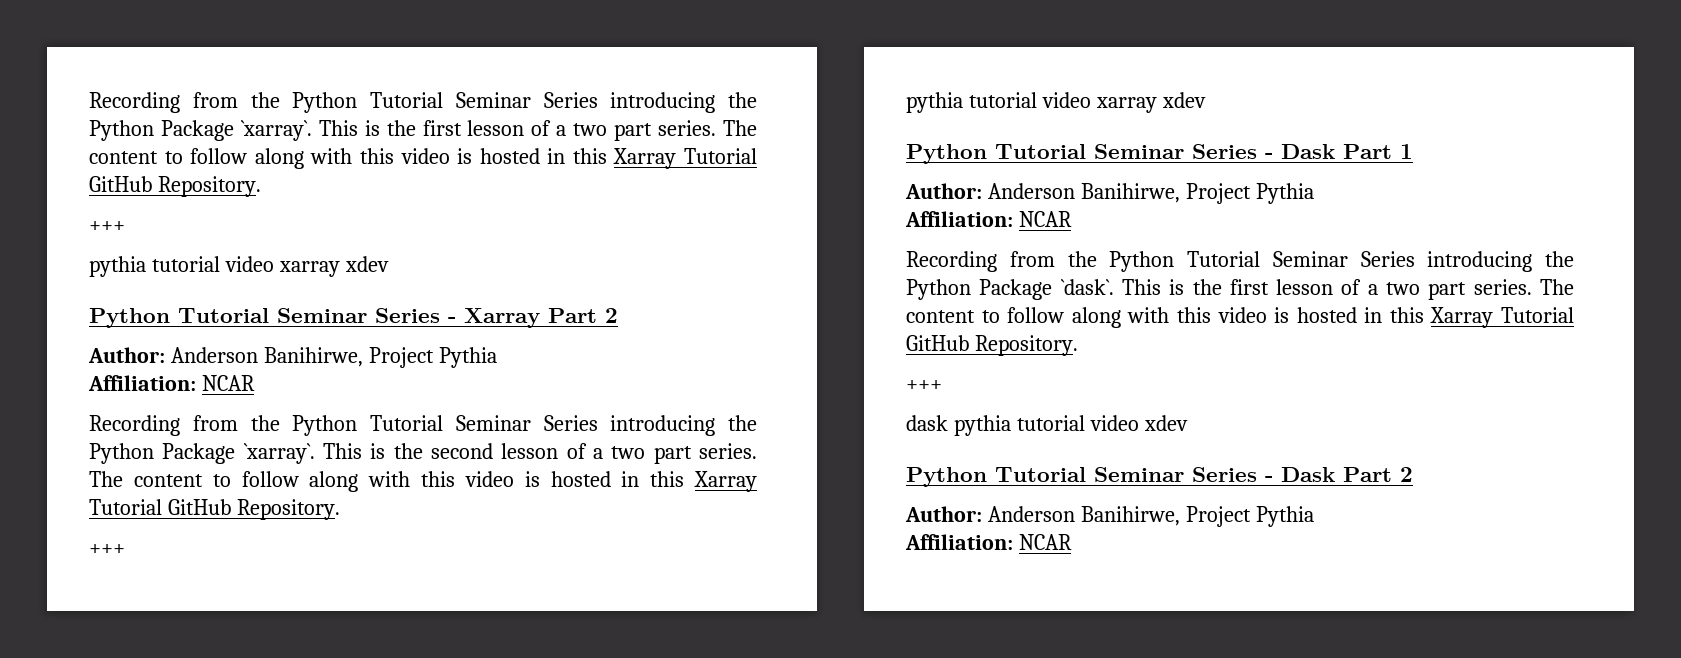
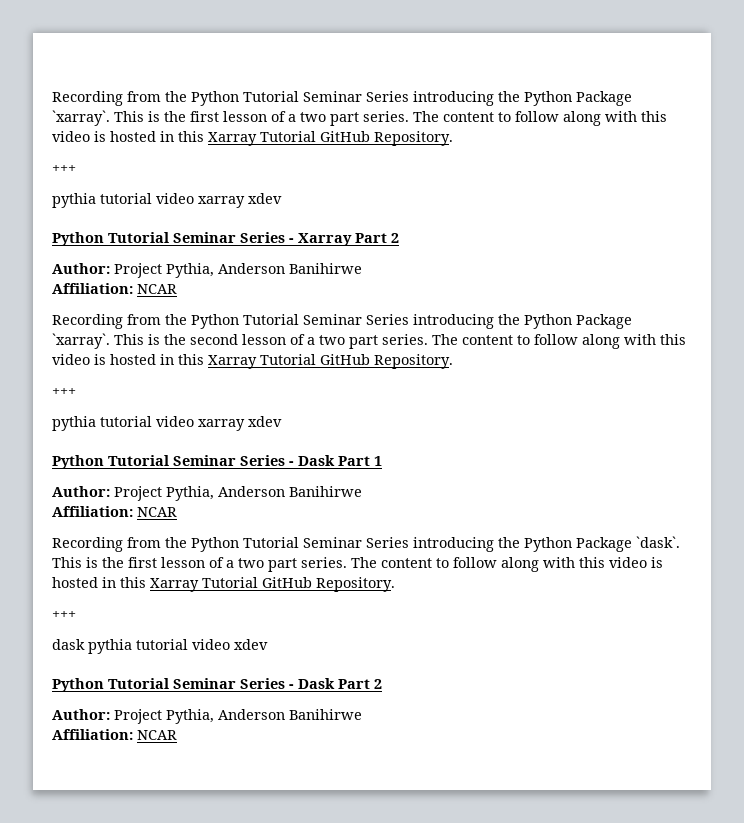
[170,347,497,368] Anderson Banihirwe, Project Pythia -> [114,263,362,278] Project Pythia, Anderson Banihirwe
[987,183,1314,204] Anderson Banihirwe, Project Pythia -> [114,486,362,501] Project Pythia, Anderson Banihirwe
[987,506,1314,527] Anderson Banihirwe, Project Pythia -> [114,709,362,724] Project Pythia, Anderson Banihirwe

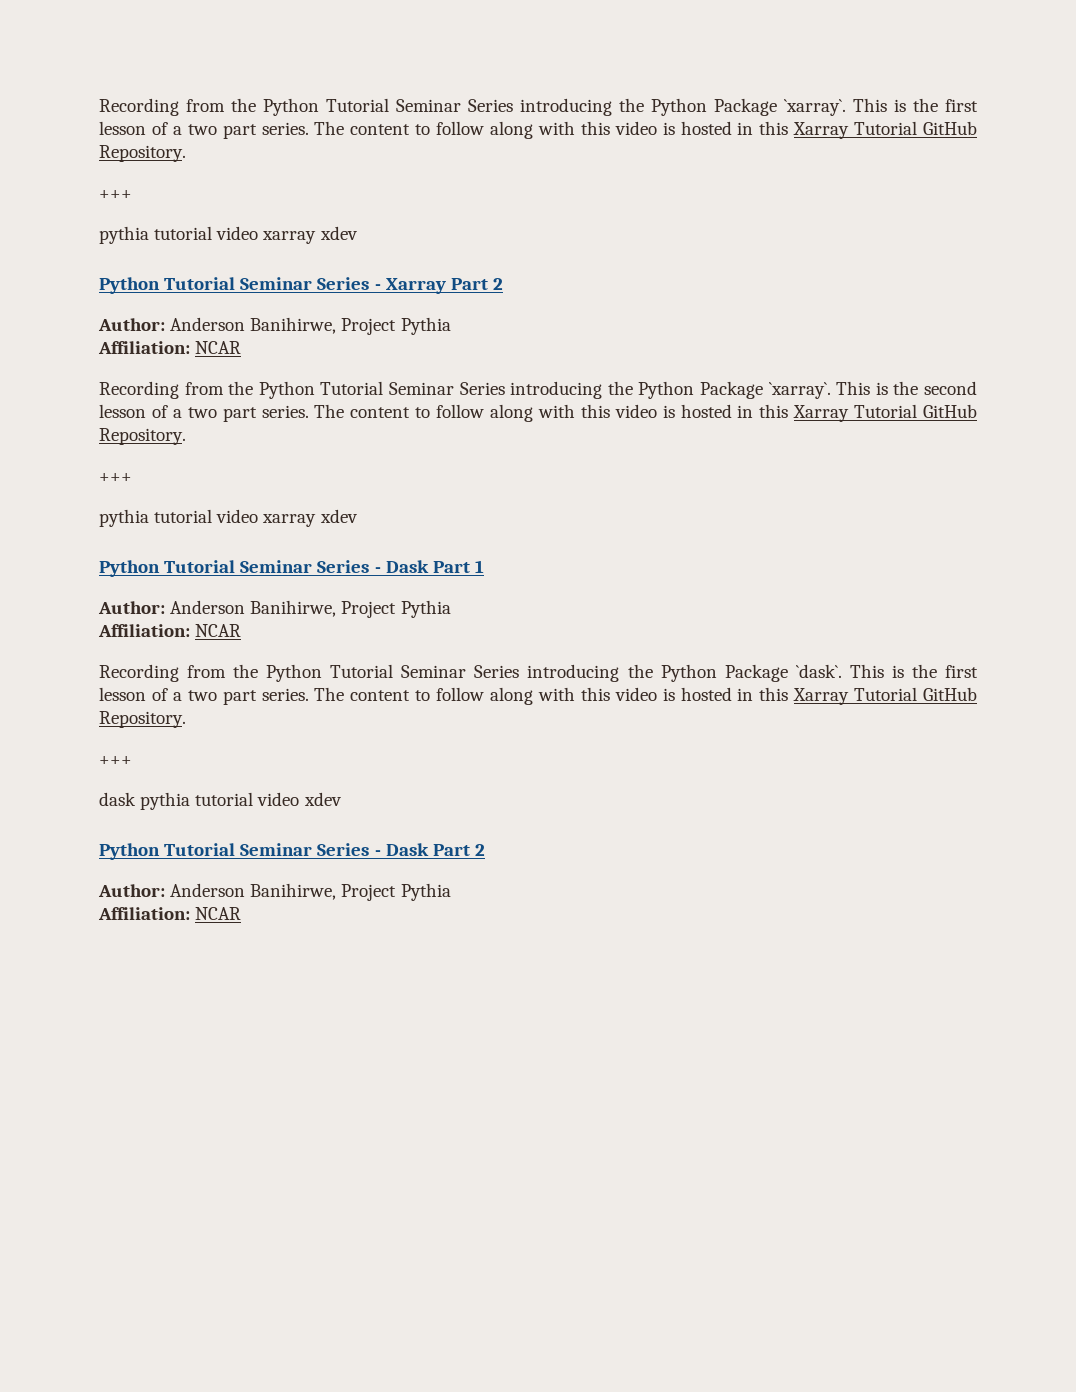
[114,263,362,278] Project Pythia, Anderson Banihirwe -> [170,317,451,335] Anderson Banihirwe, Project Pythia
[114,486,362,501] Project Pythia, Anderson Banihirwe -> [170,600,451,618] Anderson Banihirwe, Project Pythia
[114,709,362,724] Project Pythia, Anderson Banihirwe -> [170,883,451,901] Anderson Banihirwe, Project Pythia

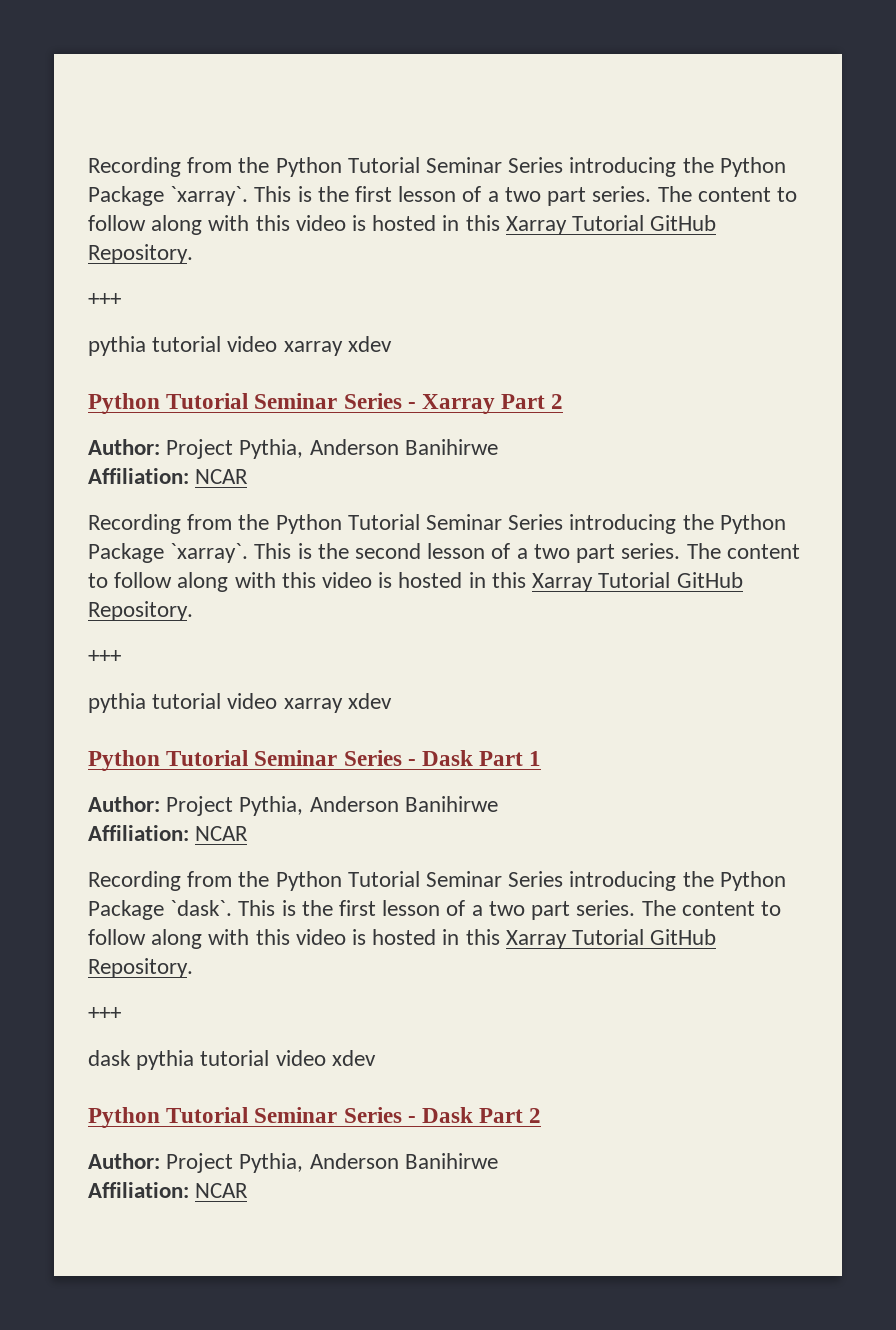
[170,317,451,335] Anderson Banihirwe, Project Pythia -> [166,439,498,459] Project Pythia, Anderson Banihirwe
[170,600,451,618] Anderson Banihirwe, Project Pythia -> [166,796,498,816] Project Pythia, Anderson Banihirwe
[170,883,451,901] Anderson Banihirwe, Project Pythia -> [166,1153,498,1173] Project Pythia, Anderson Banihirwe

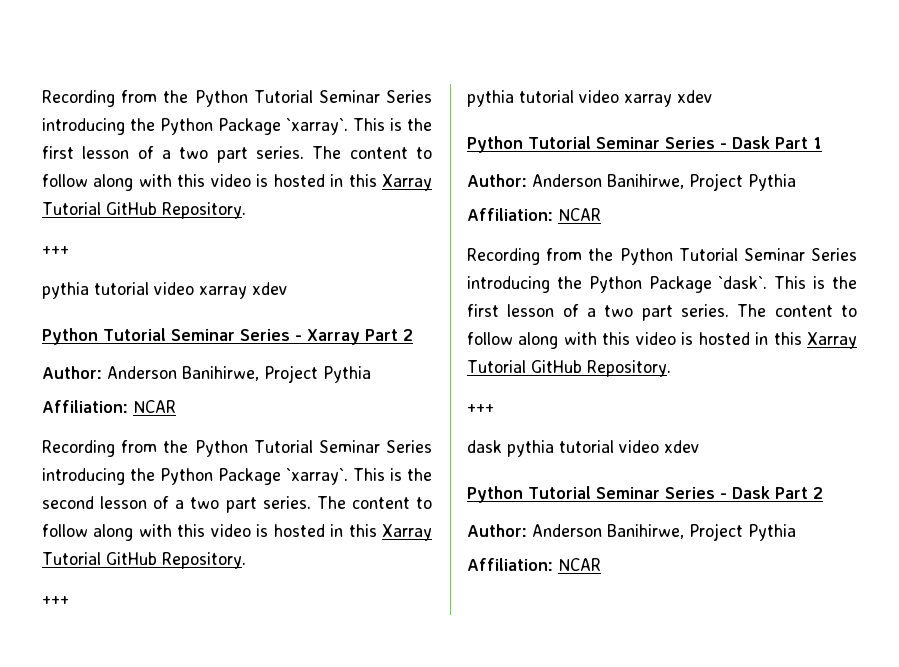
[166,439,498,459] Project Pythia, Anderson Banihirwe -> [107,365,371,383] Anderson Banihirwe, Project Pythia
[166,796,498,816] Project Pythia, Anderson Banihirwe -> [532,173,796,191] Anderson Banihirwe, Project Pythia
[166,1153,498,1173] Project Pythia, Anderson Banihirwe -> [532,523,796,541] Anderson Banihirwe, Project Pythia

